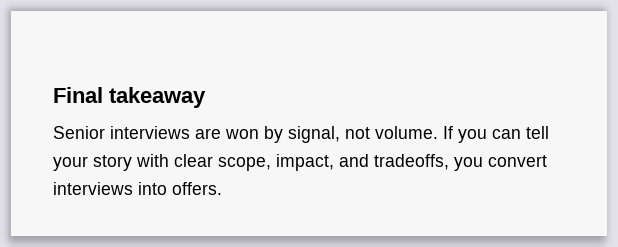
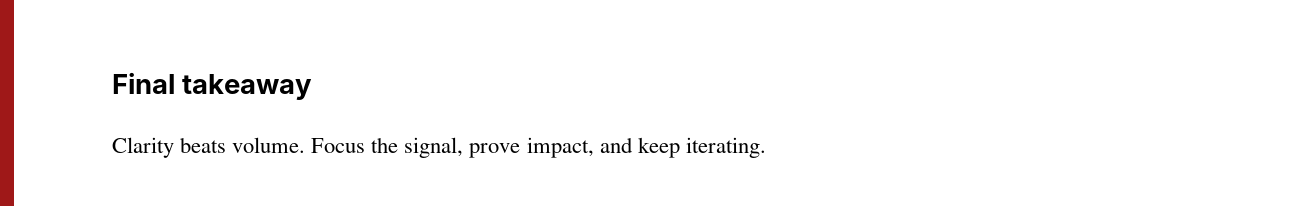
[53,126,549,143] [53,154,547,171] [53,182,222,195] Senior interviews are won by signal, not volume. If you can tell your story with clear scope, impact, and tradeoffs, you convert interviews into offers. -> [112,137,766,158] Clarity beats volume. Focus the signal, prove impact, and keep iterating.

